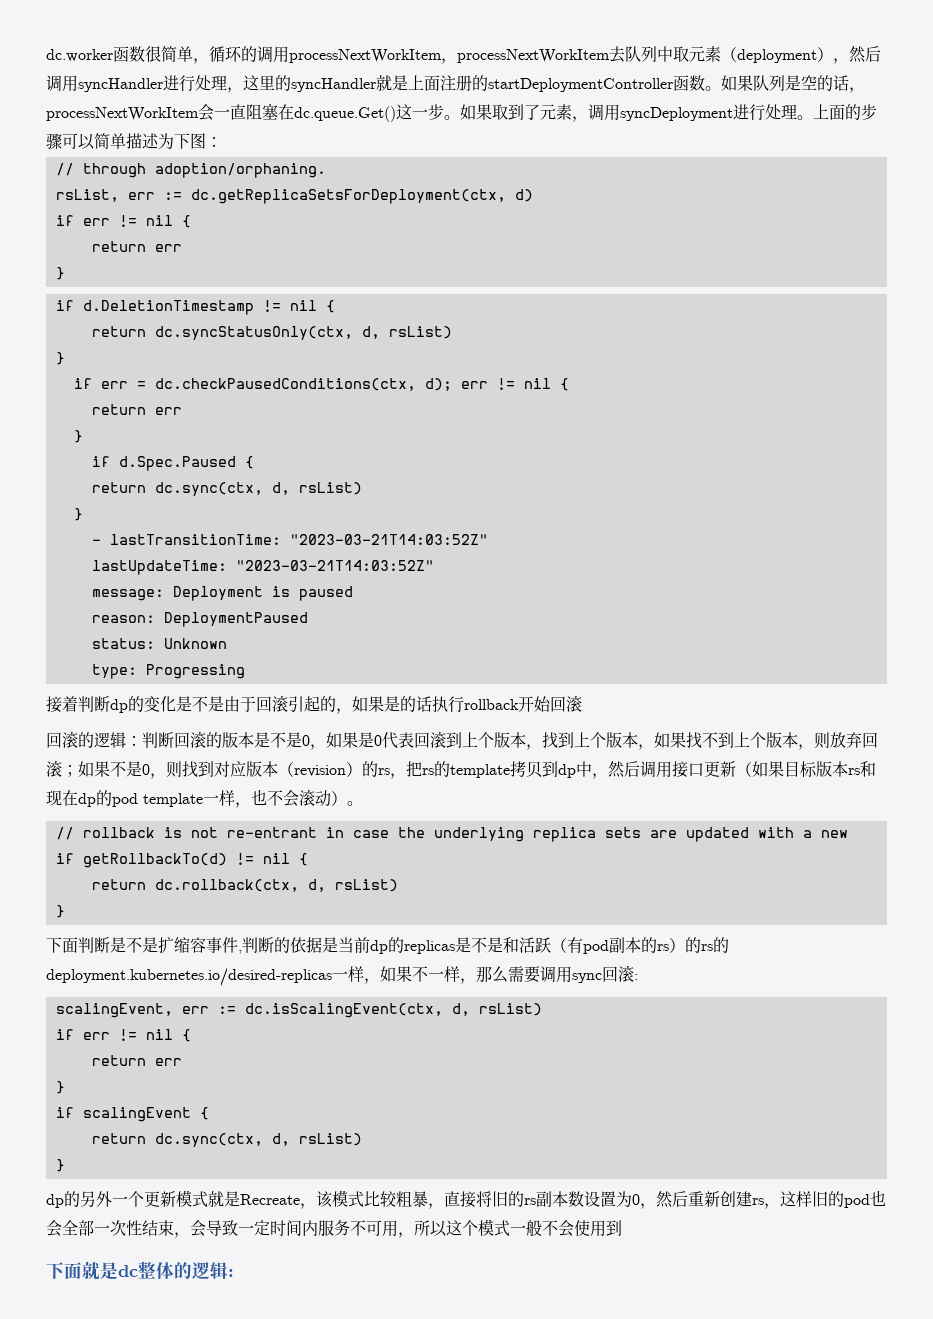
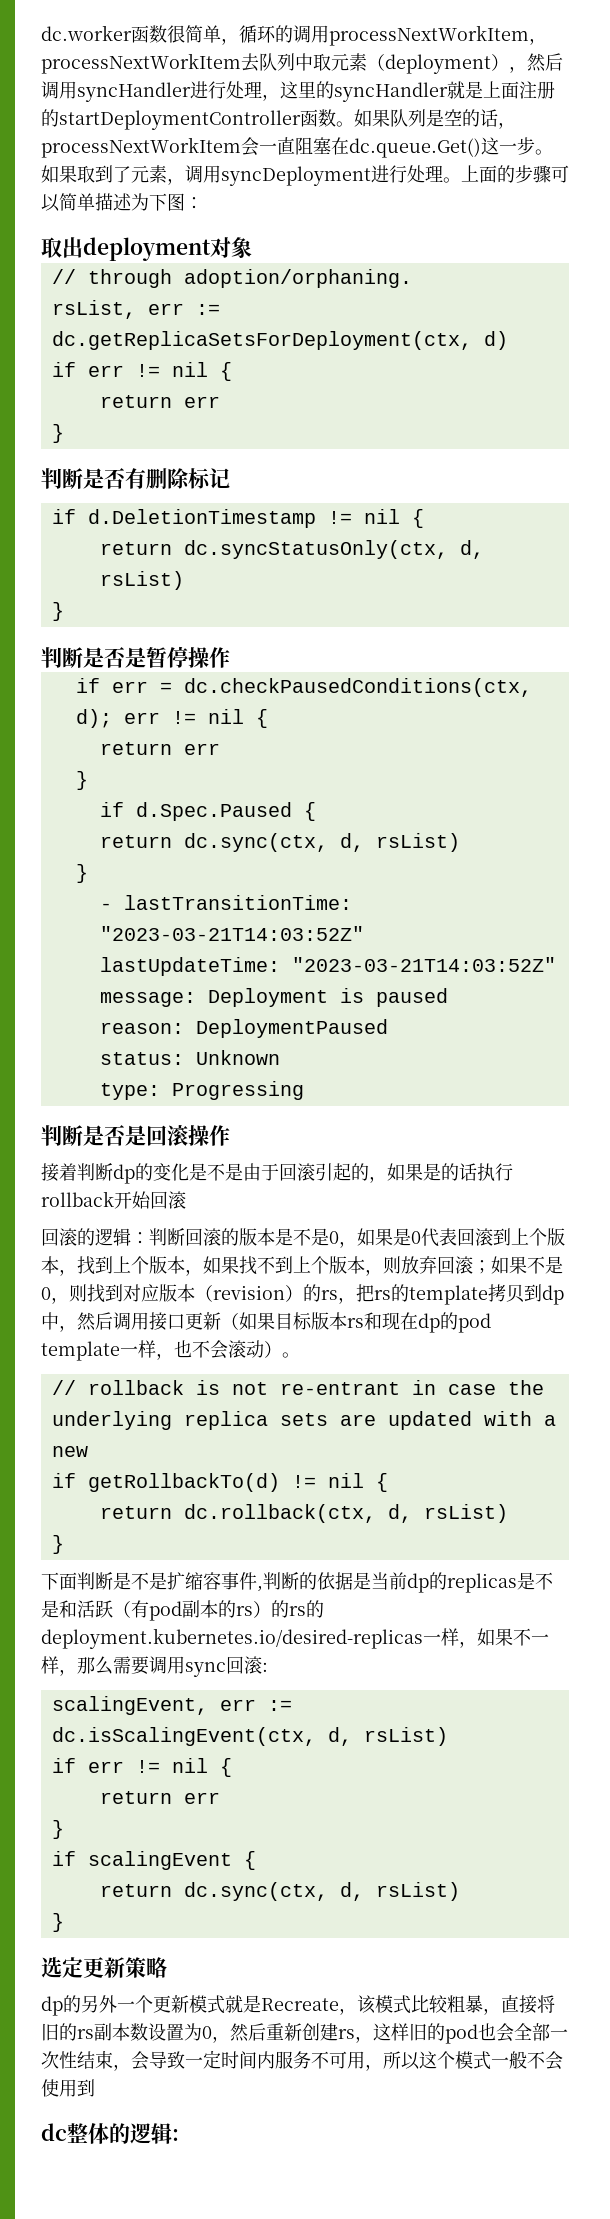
(222, 142) none -> [41,237,252,261] // 取出deployment对象
(65, 273) none -> [41,468,230,489] // 判断是否有删除标记
(65, 358) none -> [41,646,230,668] // 判断是否是暂停操作
(245, 671) none -> [41,1125,230,1146] // 判断是否是回滚操作
(65, 1165) none -> [41,1957,167,1978] // 选定更新策略
[46,1261,118,1280] 下面就是 -> (95, 2088) none

